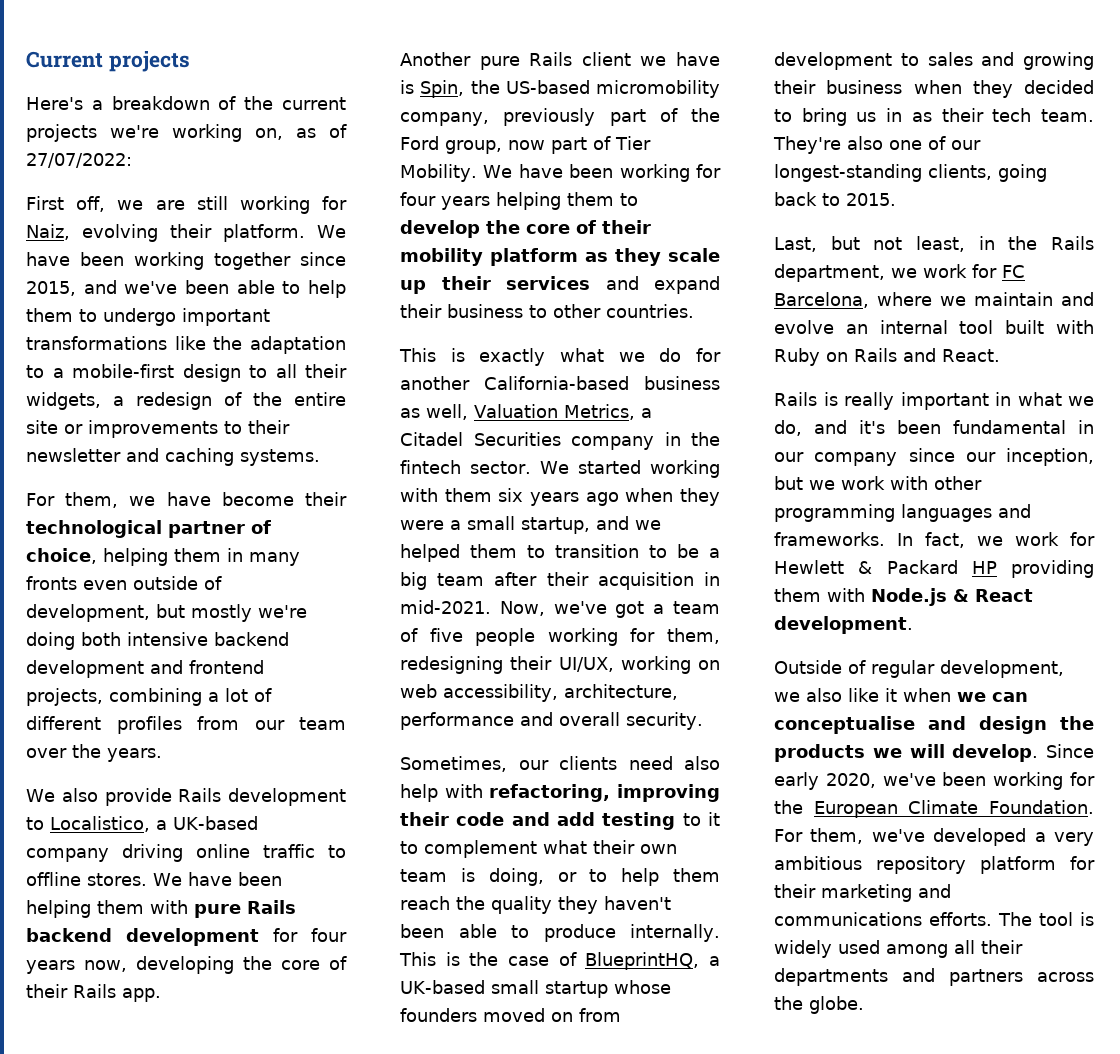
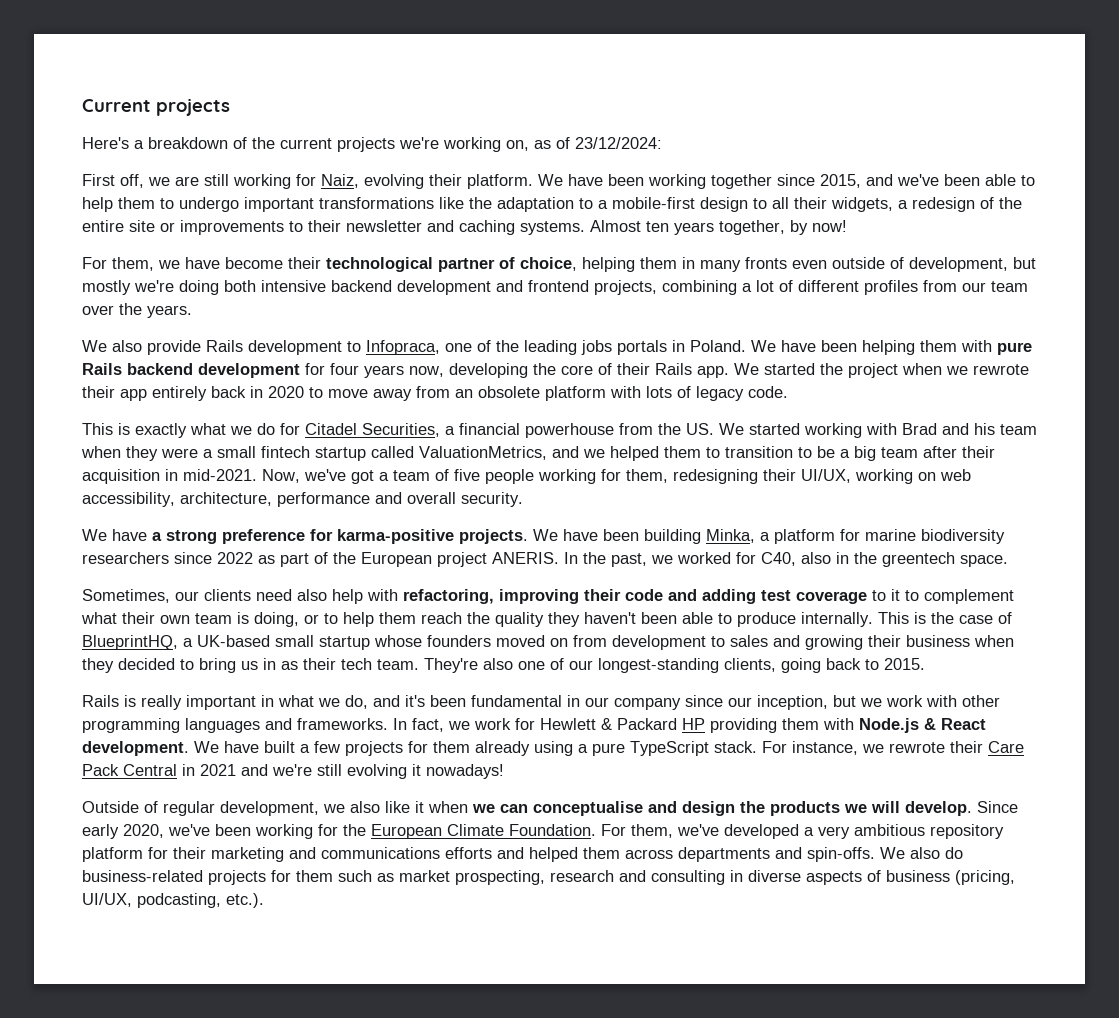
[26,153,132,168] 27/07/2022: -> [575,137,662,149] 23/12/2024:
(320, 457) none -> [590,220,847,235] Almost ten years together, by now!
[50,816,258,832] [26,844,346,862] [26,872,147,886] Localistico, a UK-based company driving online traffic to offline stores. -> [366,340,746,355] Infopraca, one of the leading jobs portals in Poland.
[400,52,720,70] [400,80,720,98] [400,108,720,126] [400,136,651,154] [400,164,721,182] [400,192,638,210] [400,220,651,238] [400,248,720,266] [400,276,720,294] [400,304,694,318] // Another pure Rails client we have is Spin, the US-based micromobility company, previously part of the Ford group, now part of Tier Mobility. We have been working for four years helping them to develop the core of their mobility platform as they scale up their services and expand their business to other countries. -> [734,363,1029,378] [82,386,788,401] We started the project when we rewrote their app entirely back in 2020 to move away from an obsolete platform with lots of legacy code.
[400,376,720,390] [400,404,652,420] [400,432,720,450] [400,460,720,478] [400,488,619,506] another California-based business as well, Valuation Metrics, a Citadel Securities company in the fintech sector. We started working with them six years ago -> [305,423,1037,438] Citadel Securities, a financial powerhouse from the US. We started working with Brad and his team
[521,517,590,534] startup, -> [261,446,547,461] fintech startup called ValuationMetrics,
(703, 721) none -> [82,529,1005,544] [82,552,1008,567] // We have a strong preference for karma-positive projects. We have been building Minka, a platform for marine biodiversity researchers since 2022 as part of the European project ANERIS. In the past, we worked for C40, also in the greentech space.
[557,812,676,830] add testing -> [702,589,867,604] adding test coverage
[774,236,1094,252] [774,264,1025,282] [774,292,1094,308] [774,320,1094,334] [774,348,1000,366] // Last, but not least, in the Rails department, we work for FC Barcelona, where we maintain and evolve an internal tool built with Ruby on Rails and React. -> (925, 664) none
(913, 625) none -> [194,741,1024,756] [82,764,504,779] We have built a few projects for them already using a pure TypeScript stack. For instance, we rewrote their Care Pack Central in 2021 and we're still evolving it nowadays!
[929,912,1094,926] [774,940,1023,958] [774,968,1094,986] [774,996,864,1014] efforts. The tool is widely used among all their departments and partners across the globe. -> [445,847,963,862] [82,870,1015,885] [82,893,264,908] efforts and helped them across departments and spin-offs. We also do business-related projects for them such as market prospecting, research and consulting in diverse aspects of business (pricing, UI/UX, podcasting, etc.).

